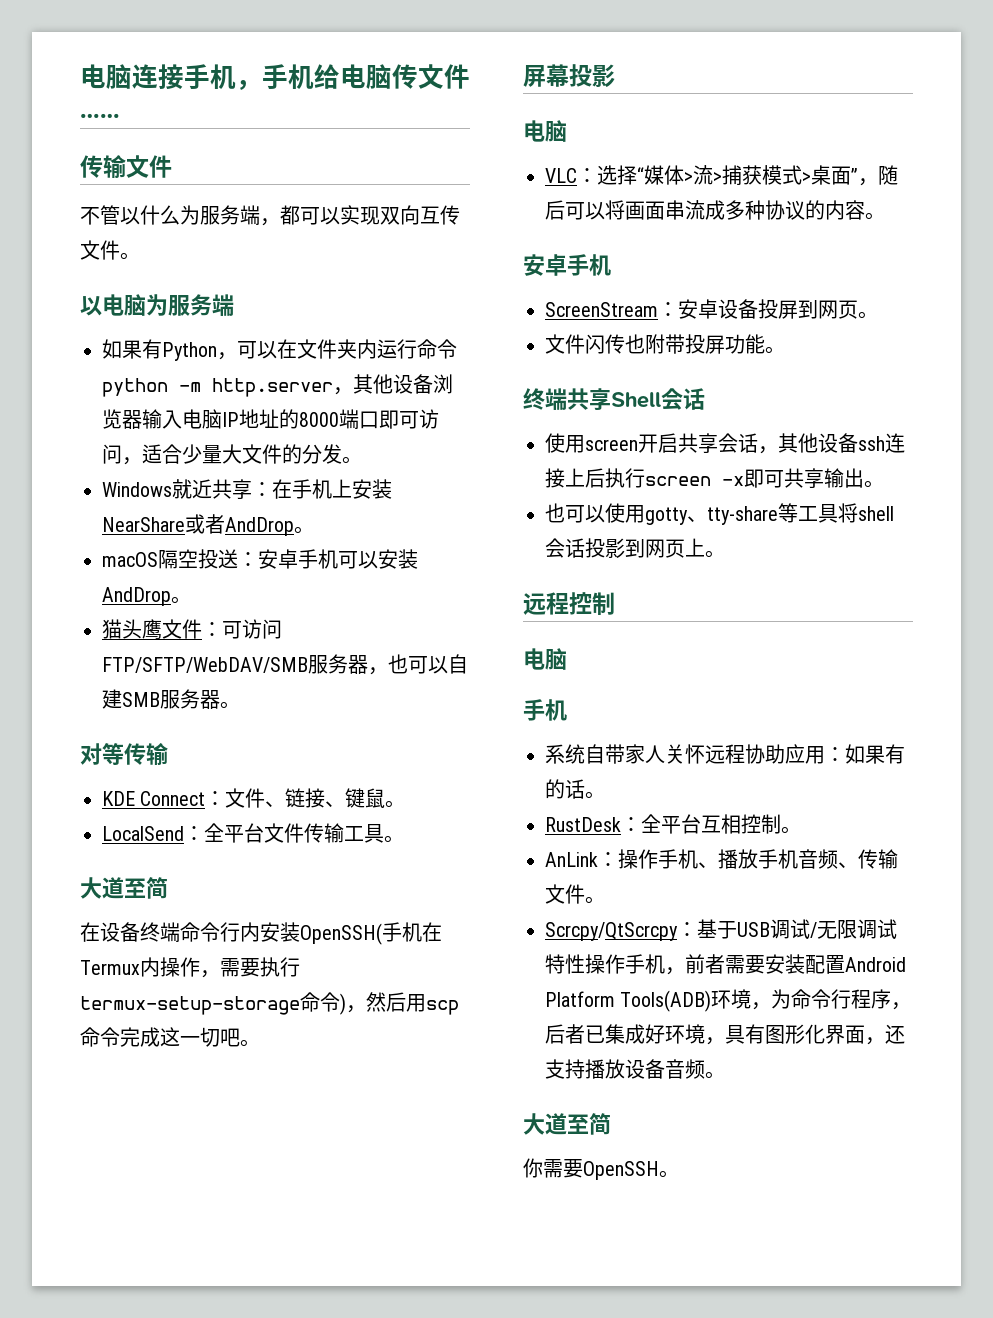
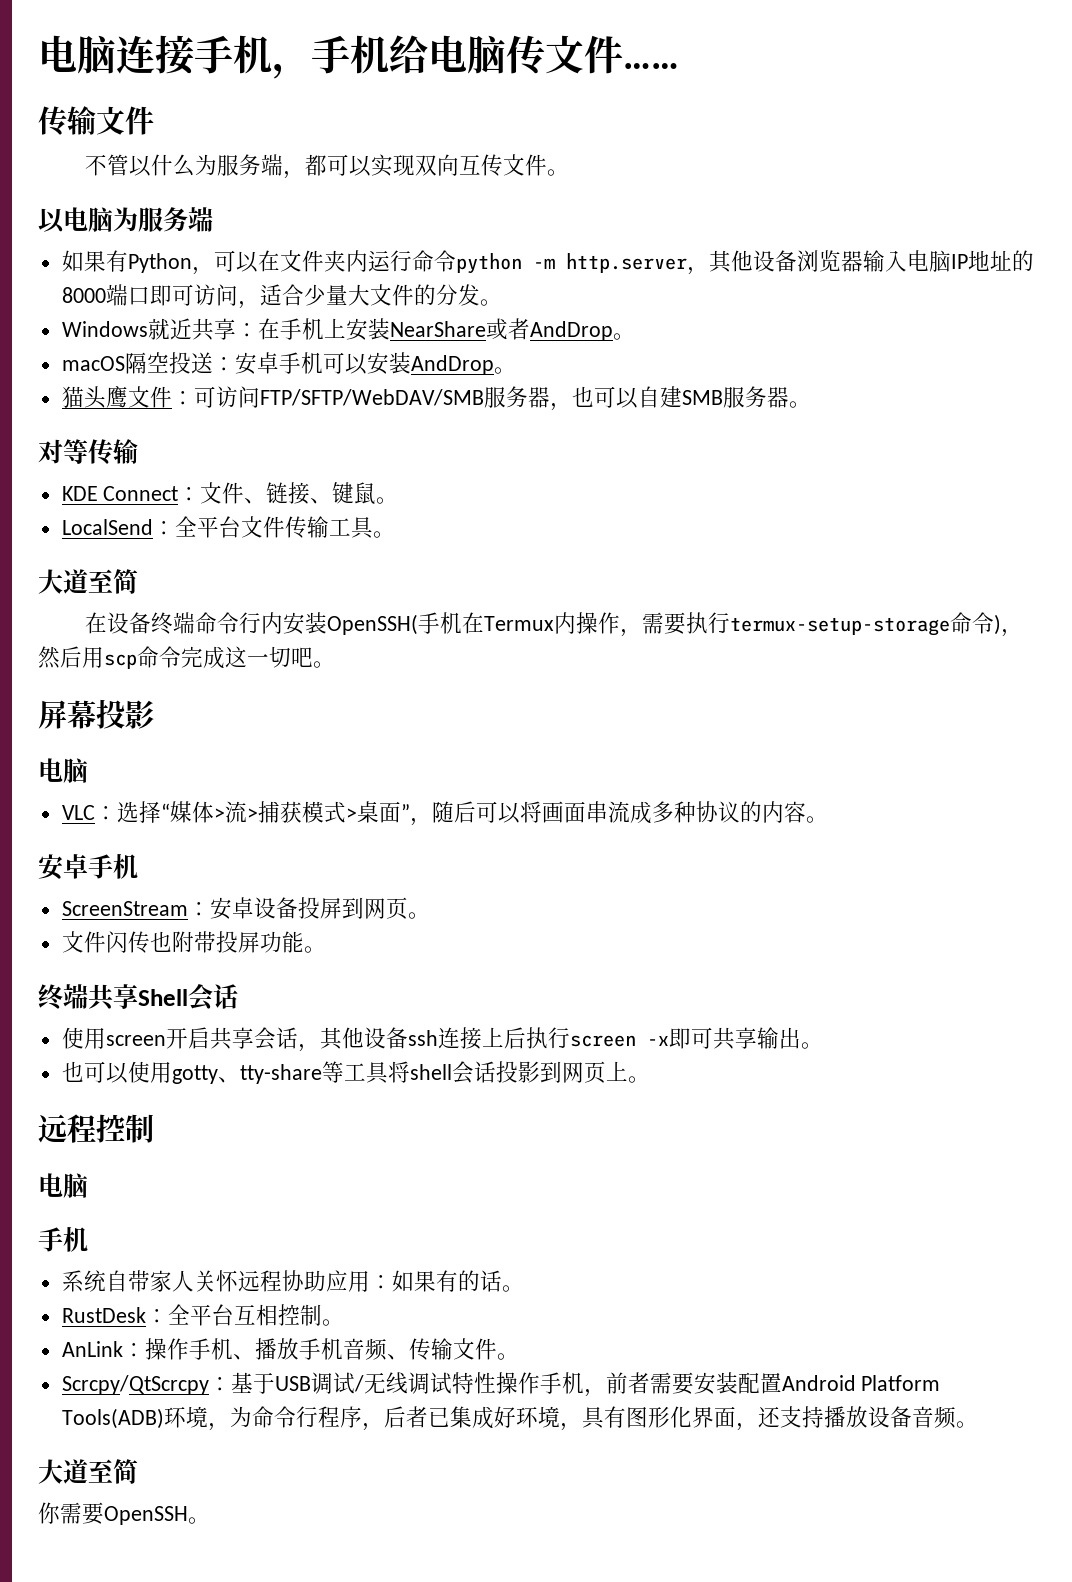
[837,919,857,939] 限 -> [385,1372,408,1394] 线

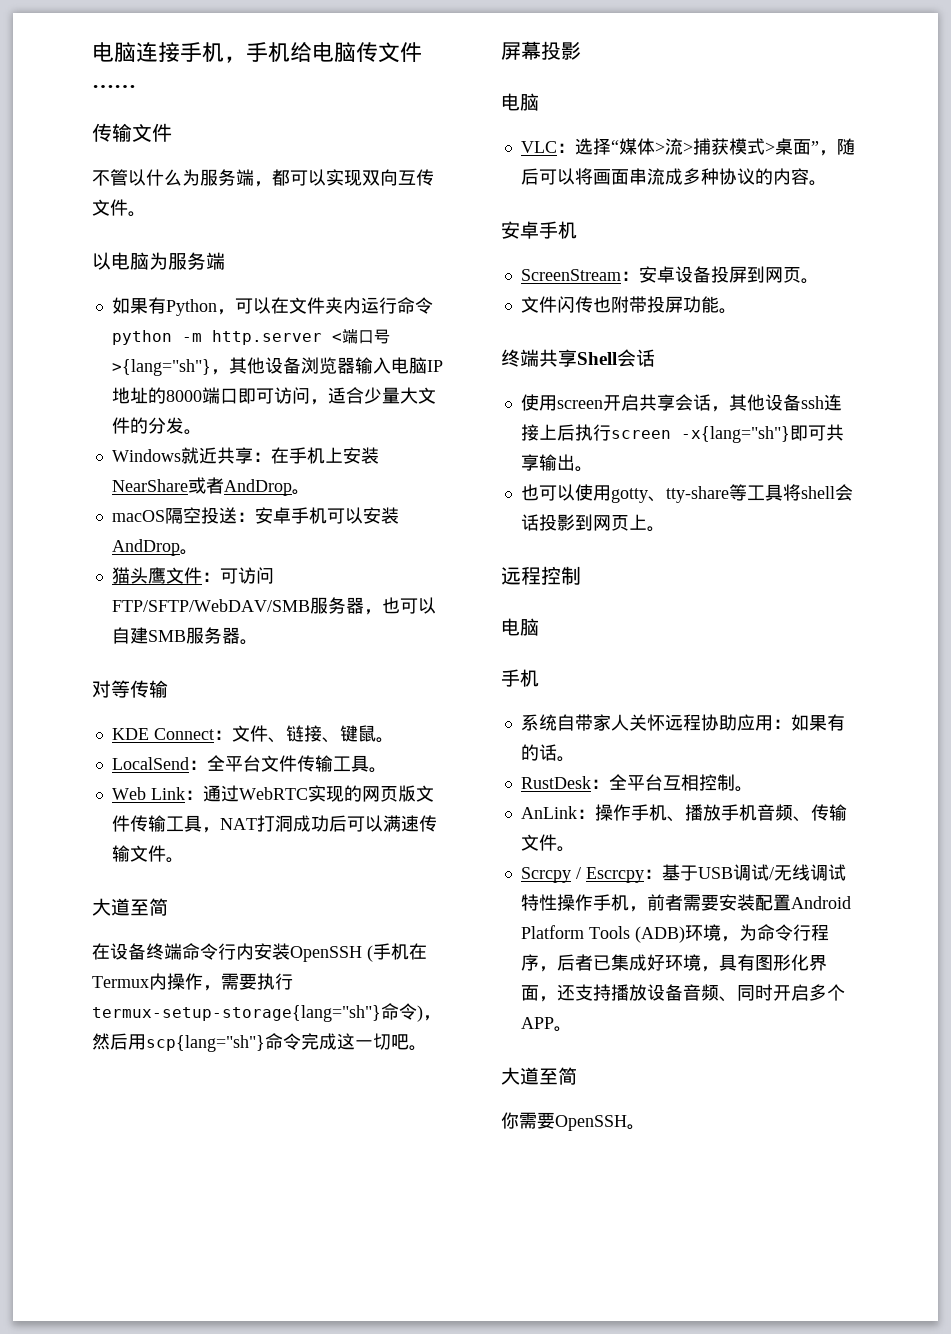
(687, 263) none -> [331,329,390,344] [111,359,211,376] <端口号>{lang="sh"}
(395, 534) none -> [111,785,434,802] [111,815,437,833] [111,845,184,863] // Web Link：通过WebRTC实现的网页版文件传输工具，NAT打洞成功后可以满速传输文件。
[326,614,418,635] OpenSSH( -> [290,945,373,962] OpenSSH (
[729,617,950,636] termux-setup-storage -> [92,1005,381,1022] termux-setup-storage{lang="sh"}
[104,654,137,669] scp -> [146,1035,265,1052] scp{lang="sh"}
[646,1036,669,1046] -x -> [680,426,790,443] -x{lang="sh"}
[61,1375,209,1395] Scrcpy/QtScrcpy -> [520,867,644,883] Scrcpy / Escrcpy
[61,1408,164,1429] Tools(ADB) -> [588,926,685,943] Tools (ADB)
(956, 1417) none -> [718,984,845,1002] [520,1017,554,1029] 、同时开启多个APP

